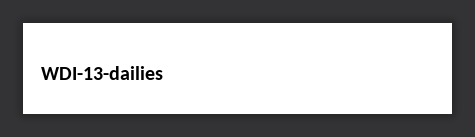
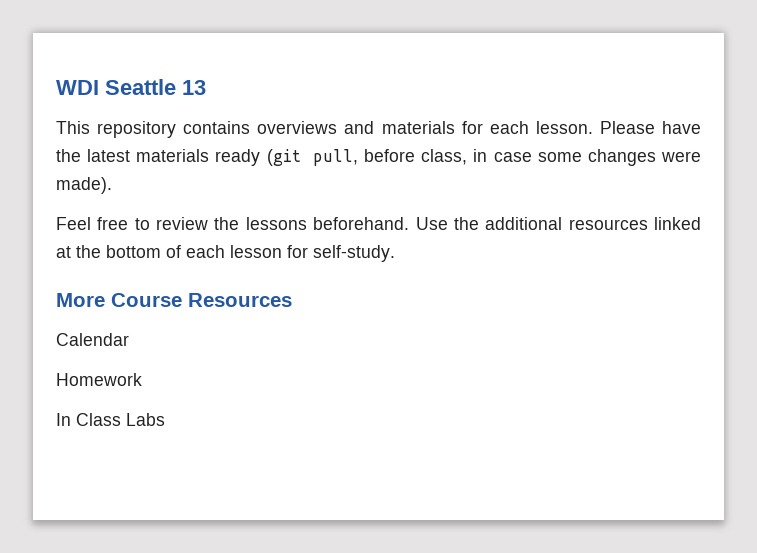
[41,66,163,80] WDI-13-dailies -> [56,79,206,95] [56,121,702,138] [56,149,701,166] [56,177,112,194] [56,217,701,230] [56,245,395,262] [56,293,292,307] [56,333,129,346] [56,373,142,386] [56,413,165,426] WDI Seattle 13 // This repository contains overviews and materials for each lesson. Please have the latest materials ready (git pull, before class, in case some changes were made). // Feel free to review the lessons beforehand. Use the additional resources linked at the bottom of each lesson for self-study. // More Course Resources // Calendar // Homework // In Class Labs

